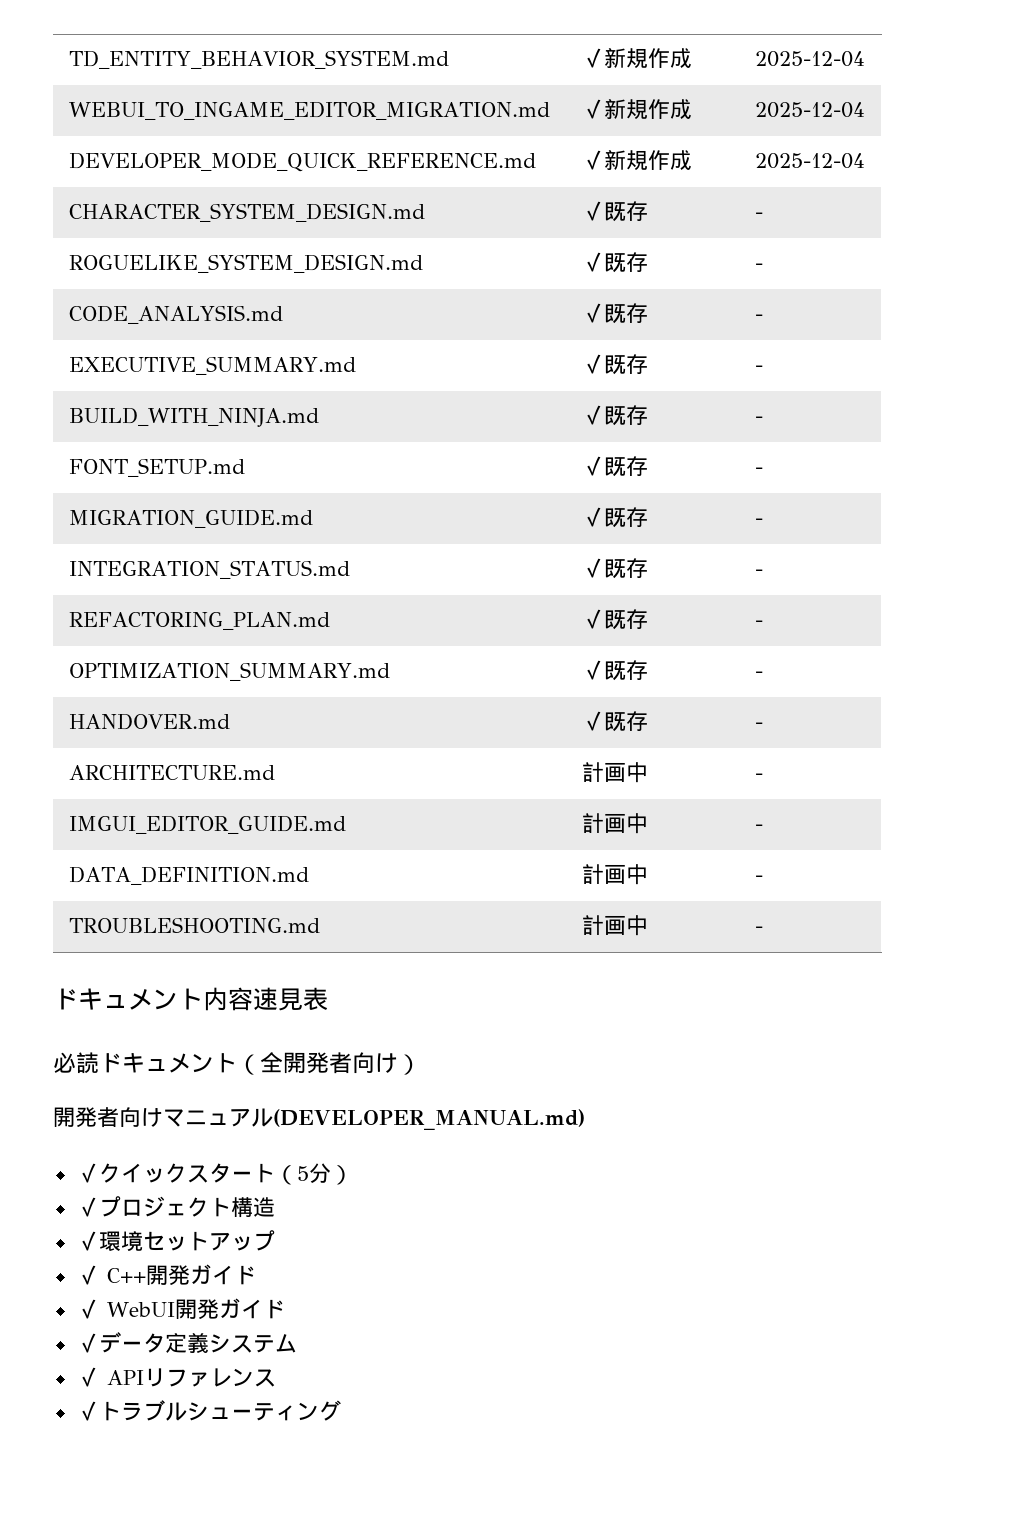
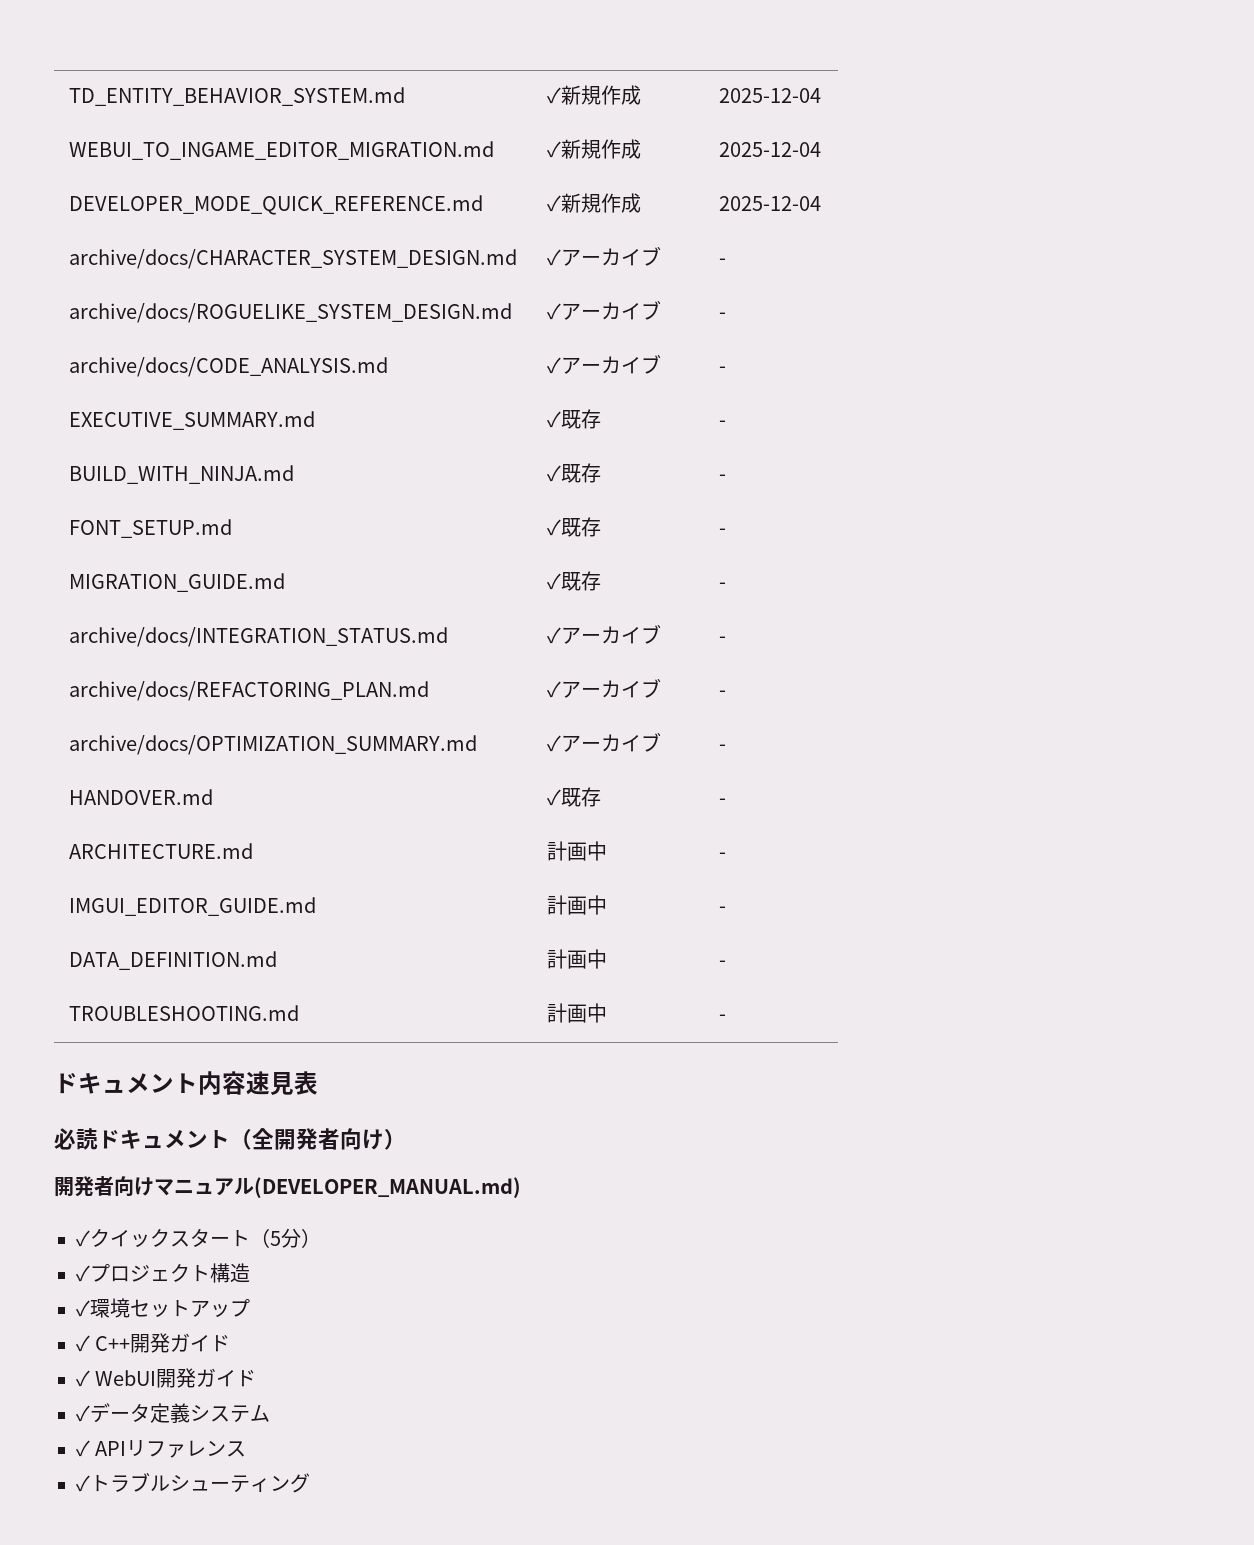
[68,203,425,222] [581,201,648,222] [754,212,763,219] [68,254,423,273] [581,252,648,273] [754,263,763,270] [68,305,283,324] [581,303,648,324] CHARACTER_SYSTEM_DESIGN.md | ✓既存 | - // ROGUELIKE_SYSTEM_DESIGN.md | ✓既存 | - // CODE_ANALYSIS.md | ✓既存 -> [68,249,517,269] [546,246,661,266] [718,258,726,265] [68,303,512,323] [546,300,661,320] [718,312,726,319] [68,357,388,377] [546,354,661,374] archive/docs/CHARACTER_SYSTEM_DESIGN.md | ✓アーカイブ | - // archive/docs/ROGUELIKE_SYSTEM_DESIGN.md | ✓アーカイブ | - // archive/docs/CODE_ANALYSIS.md | ✓アーカイブ
[68,560,350,579] [581,558,648,579] [754,569,763,576] [68,612,330,630] [581,609,648,630] [754,620,763,627] [68,662,390,681] [581,660,648,681] INTEGRATION_STATUS.md | ✓既存 | - // REFACTORING_PLAN.md | ✓既存 | - // OPTIMIZATION_SUMMARY.md | ✓既存 -> [68,627,448,647] [546,624,661,644] [718,636,726,643] [68,681,429,701] [546,678,661,698] [718,690,726,697] [68,735,477,755] [546,732,661,752] archive/docs/INTEGRATION_STATUS.md | ✓アーカイブ | - // archive/docs/REFACTORING_PLAN.md | ✓アーカイブ | - // archive/docs/OPTIMIZATION_SUMMARY.md | ✓アーカイブ

